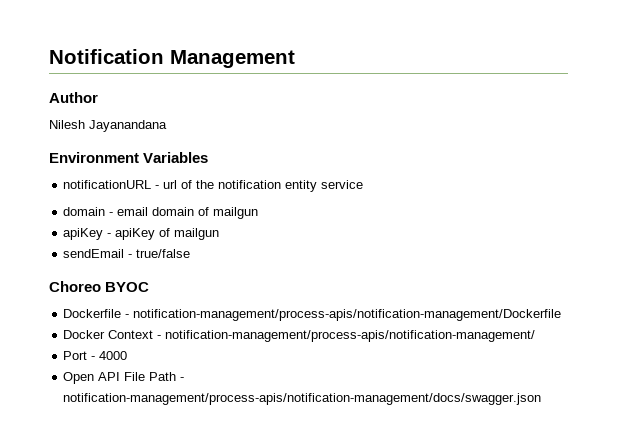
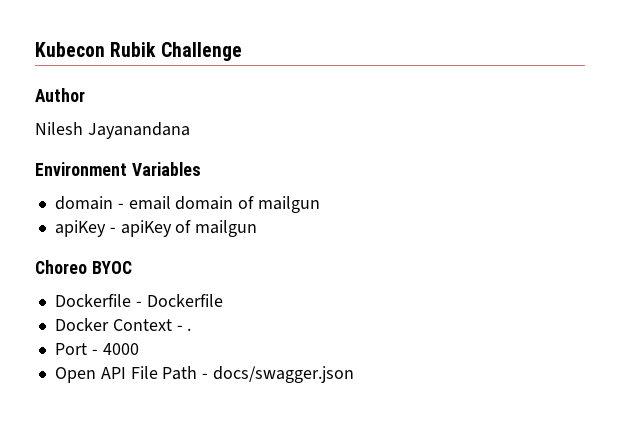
[49,49,295,68] Notification Management -> [35,42,242,61] Kubecon Rubik Challenge
[63,180,364,192] // notificationURL - url of the notification entity service -> (201, 169) none
[63,249,191,258] // sendEmail - true/false -> (258, 228) none
[133,309,562,321] notification-management/process-apis/notification-management/Dockerfile -> [146,294,223,307] Dockerfile
[165,330,536,342] notification-management/process-apis/notification-management/ -> [187,328,192,331] .
[63,393,542,405] notification-management/process-apis/notification-management/docs/swagger.json -> [213,366,355,383] docs/swagger.json

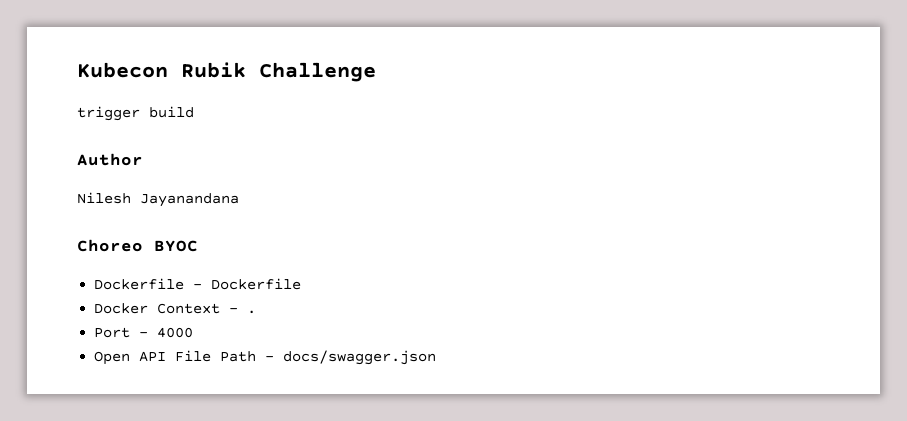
(242, 51) none -> [77,106,194,121] // trigger build
[35,162,201,176] [54,196,321,213] [54,220,258,237] // Environment Variables // domain - email domain of mailgun // apiKey - apiKey of mailgun -> (239, 200) none

